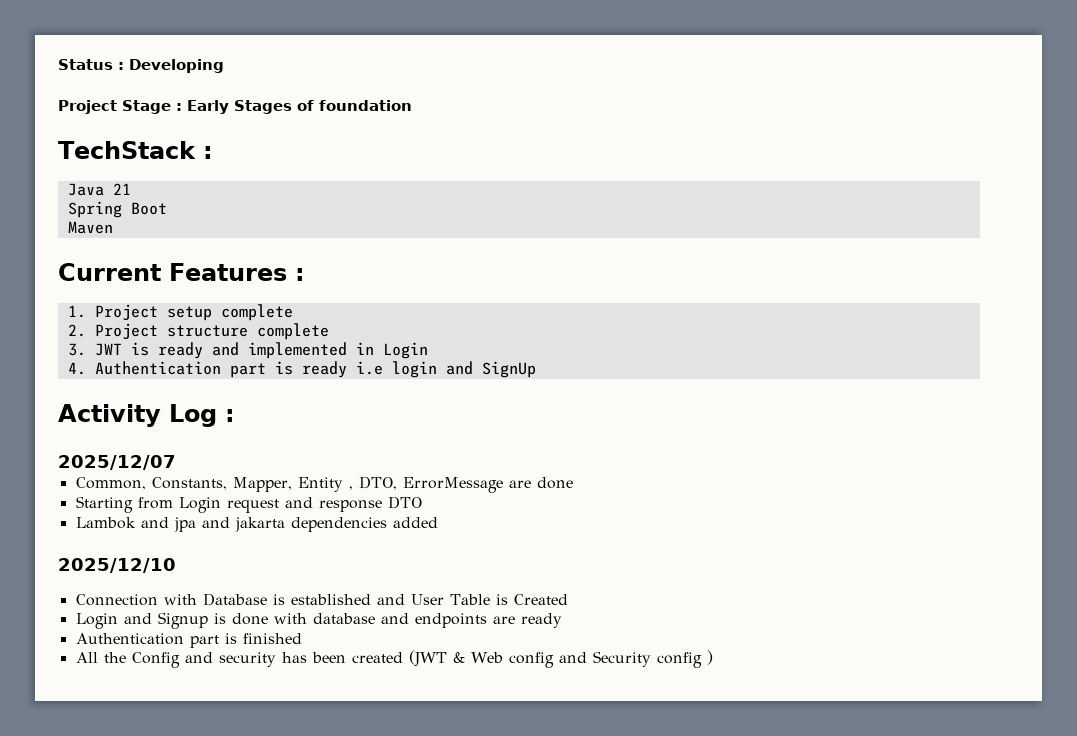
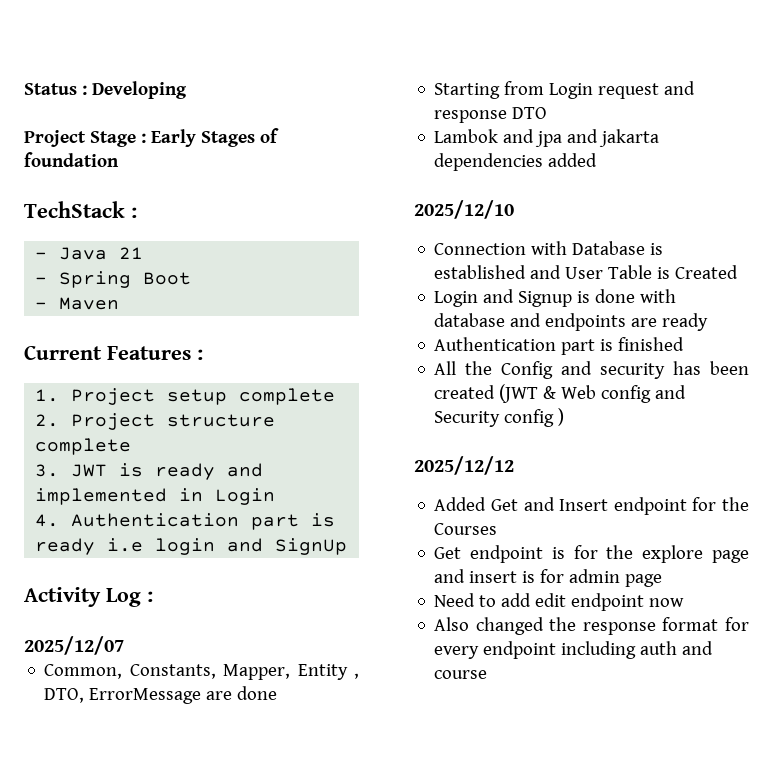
(213, 152) none -> [35,252,48,259] -
(131, 189) none -> [35,277,48,284] -
(167, 208) none -> [35,302,48,309] -
(713, 657) none -> [414,456,514,475] [434,497,749,515] [434,523,498,535] [434,545,749,563] [434,569,663,587] [434,593,685,611] [434,617,749,635] [434,641,714,659] [434,670,488,679] // 2025/12/12 // Added Get and Insert endpoint for the Courses // Get endpoint is for the explore page and insert is for admin page // Need to add edit endpoint now // Also changed the response format for every endpoint including auth and course

